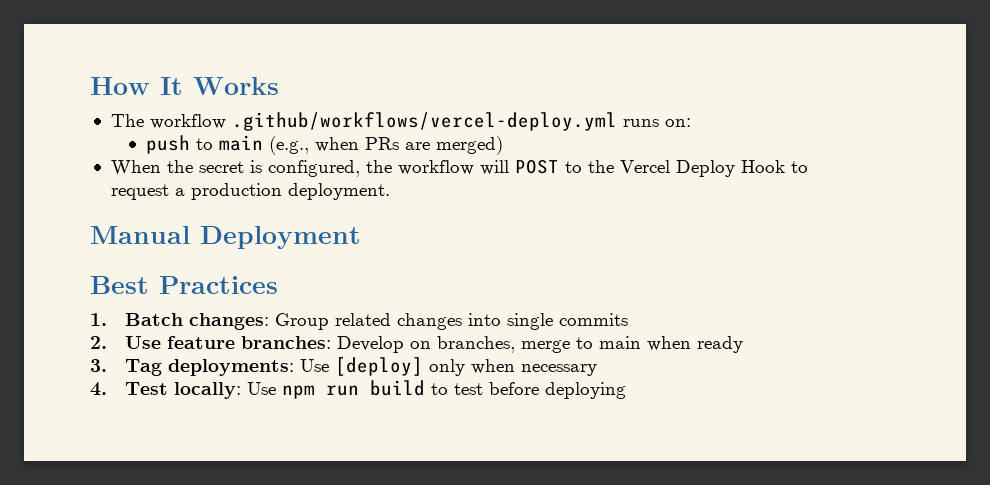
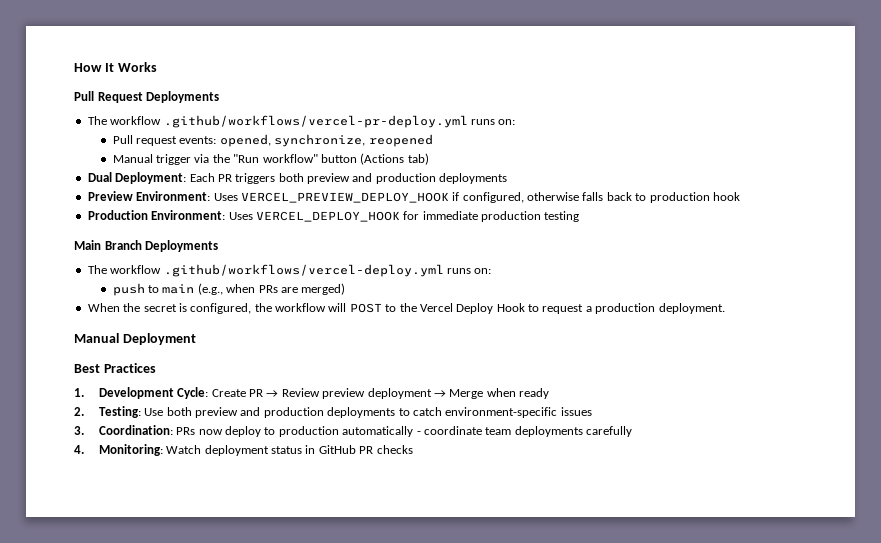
(279, 86) none -> [74,91,220,103] [87,115,516,128] [112,134,433,147] [112,153,429,165] [87,172,508,184] [87,191,740,203] [87,210,580,222] [74,240,219,252] // Pull Request Deployments // The workflow .github/workflows/vercel-pr-deploy.yml runs on: // Pull request events: opened, synchronize, reopened // Manual trigger via the "Run workflow" button (Actions tab) // Dual Deployment: Each PR triggers both preview and production deployments // Preview Environment: Uses VERCEL_PREVIEW_DEPLOY_HOOK if configured, otherwise falls back to production hook // Production Environment: Uses VERCEL_DEPLOY_HOOK for immediate production testing // Main Branch Deployments
[125,313,629,330] [90,336,744,353] [90,357,598,376] [90,380,627,399] Batch changes: Group related changes into single commits // 2. Use feature branches: Develop on branches, merge to main when ready // 3. Tag deployments: Use [deploy] only when necessary // 4. Test locally: Use npm run build to test before deploying -> [98,387,550,399] [74,406,592,418] [74,425,633,437] [74,444,413,456] Development Cycle: Create PR → Review preview deployment → Merge when ready // 2. Testing: Use both preview and production deployments to catch environment-specific issues // 3. Coordination: PRs now deploy to production automatically - coordinate team deployments carefully // 4. Monitoring: Watch deployment status in GitHub PR checks

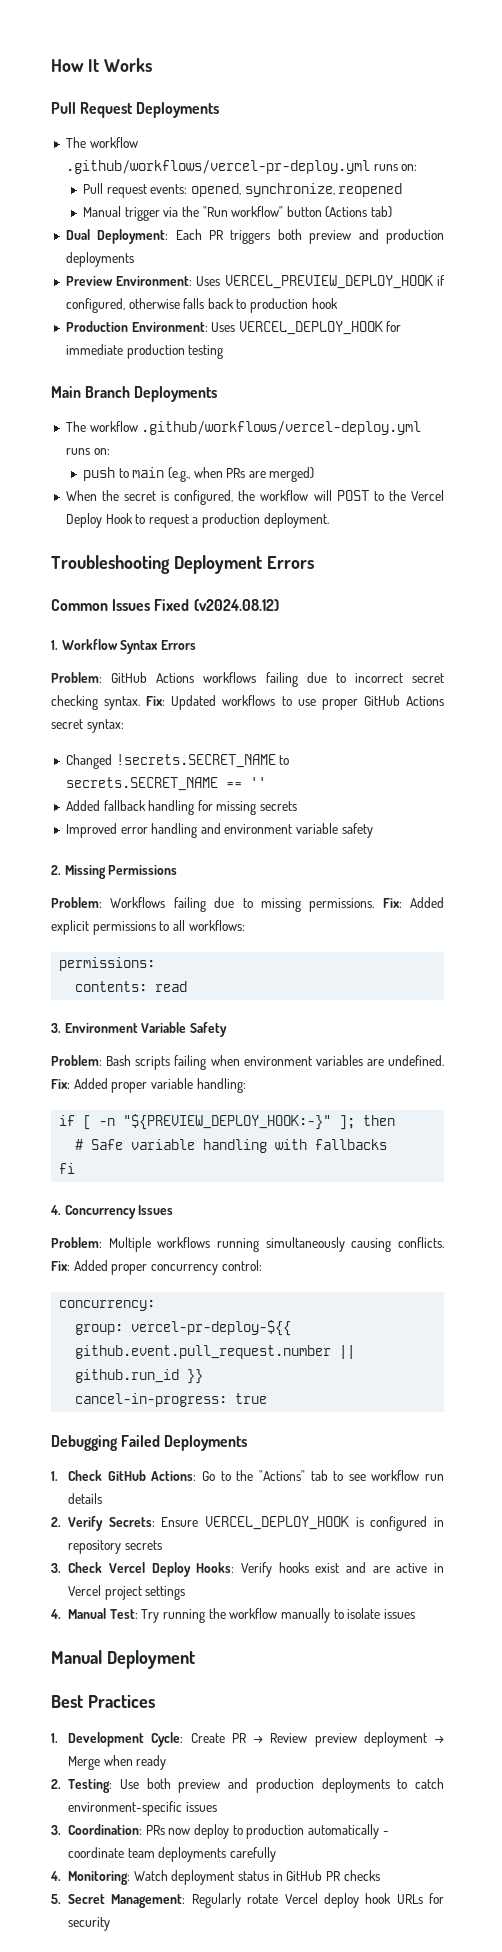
(725, 308) none -> [51,555,314,574] [51,599,279,611] [51,639,196,654] [51,672,444,687] [51,695,444,710] [51,719,124,733] [65,754,290,769] [65,777,266,791] [65,800,298,815] [65,823,373,838] [51,865,178,879] [51,897,444,912] [51,920,245,935] [59,957,156,971] [75,981,188,992] [51,1022,227,1037] [51,1055,444,1070] [51,1078,246,1093] [59,1114,396,1130] [75,1139,388,1153] [59,1163,76,1174] [50,1205,174,1219] [51,1237,444,1252] [51,1260,262,1275] [59,1300,156,1311] [75,1320,292,1336] [75,1345,356,1359] [75,1369,204,1384] [75,1393,268,1407] [51,1435,248,1451] [51,1470,444,1481] [68,1493,103,1504] [51,1516,444,1531] [68,1540,162,1554] [51,1562,444,1577] [68,1585,186,1600] [50,1608,415,1623] // Troubleshooting Deployment Errors // Common Issues Fixed (v2024.08.12) // 1. Workflow Syntax Errors // Problem: GitHub Actions workflows failing due to incorrect secret checking syntax. Fix: Updated workflows to use proper GitHub Actions secret syntax: // Changed !secrets.SECRET_NAME to secrets.SECRET_NAME == '' // Added fallback handling for missing secrets // Improved error handling and environment variable safety // 2. Missing Permissions // Problem: Workflows failing due to missing permissions. Fix: Added explicit permissions to all workflows: // permissions: // contents: read // 3. Environment Variable Safety // Problem: Bash scripts failing when environment variables are undefined. Fix: Added proper variable handling: // if [ -n "${PREVIEW_DEPLOY_HOOK:-}" ]; then // # Safe variable handling with fallbacks // fi // 4. Concurrency Issues // Problem: Multiple workflows running simultaneously causing conflicts. Fix: Added proper concurrency control: // concurrency: // group: vercel-pr-deploy-${{ github.event.pull_request.number || github.run_id }} // cancel-in-progress: true // Debugging Failed Deployments // 1. Check GitHub Actions: Go to the "Actions" tab to see workflow run details // 2. Verify Secrets: Ensure VERCEL_DEPLOY_HOOK is configured in repository secrets // 3. Check Vercel Deploy Hooks: Verify hooks exist and are active in Vercel project settings // 4. Manual Test: Try running the workflow manually to isolate issues
(413, 449) none -> [51,1893,445,1908] [68,1917,111,1931] // 5. Secret Management: Regularly rotate Vercel deploy hook URLs for security

